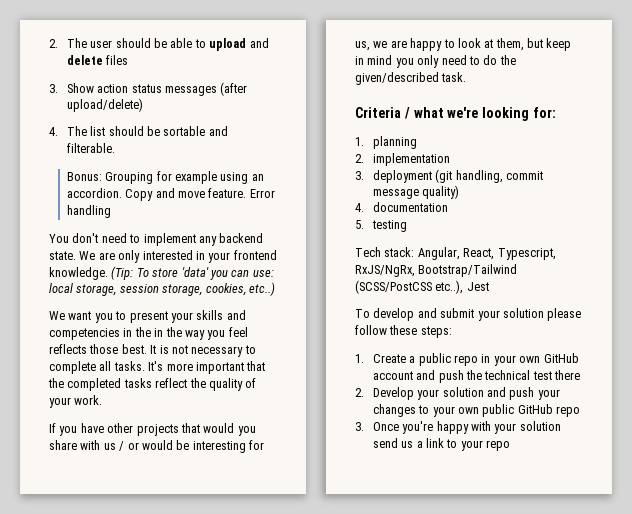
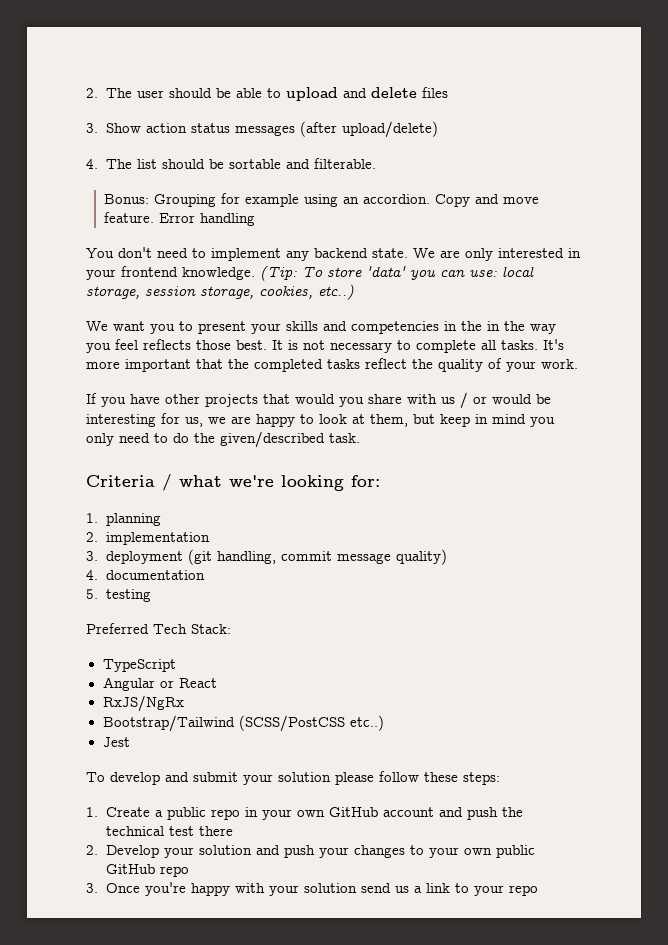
[355,247,556,260] [355,265,415,277] Tech stack: Angular, React, Typescript, RxJS/NgRx, -> [86,623,231,634] [102,659,176,672] [102,677,217,691] [102,695,184,712] Preferred Tech Stack: // TypeScript // Angular or React // RxJS/NgRx //
[435,280,464,294] etc..), -> [349,715,384,731] etc..) //

